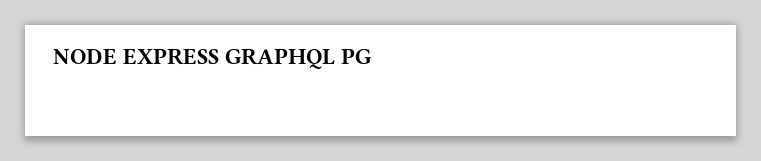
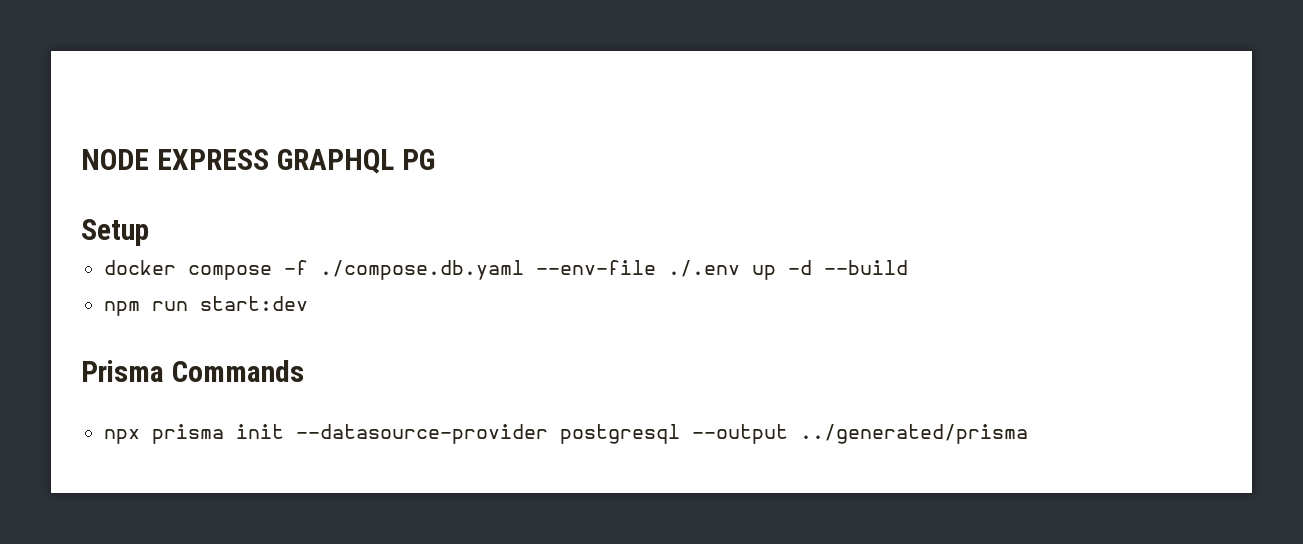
(372, 56) none -> [81,219,149,246] [104,260,909,280] [104,296,309,316] [81,360,304,382] [104,424,1029,444] // Setup // docker compose -f ./compose.db.yaml --env-file ./.env up -d --build // npm run start:dev // Prisma Commands // npx prisma init --datasource-provider postgresql --output ../generated/prisma

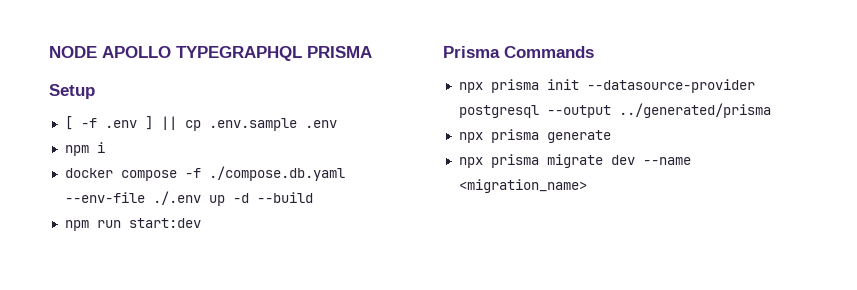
[156,149,435,174] [81,219,149,246] EXPRESS GRAPHQL PG // Setup -> [102,46,372,61] [49,84,95,99] [64,116,337,131] [64,142,105,156] APOLLO TYPEGRAPHQL PRISMA // Setup // [ -f .env ] || cp .env.sample .env // npm i
(1029, 434) none -> [458,129,611,143] [458,154,691,168] [458,179,587,193] // npx prisma generate // npx prisma migrate dev --name <migration_name>

